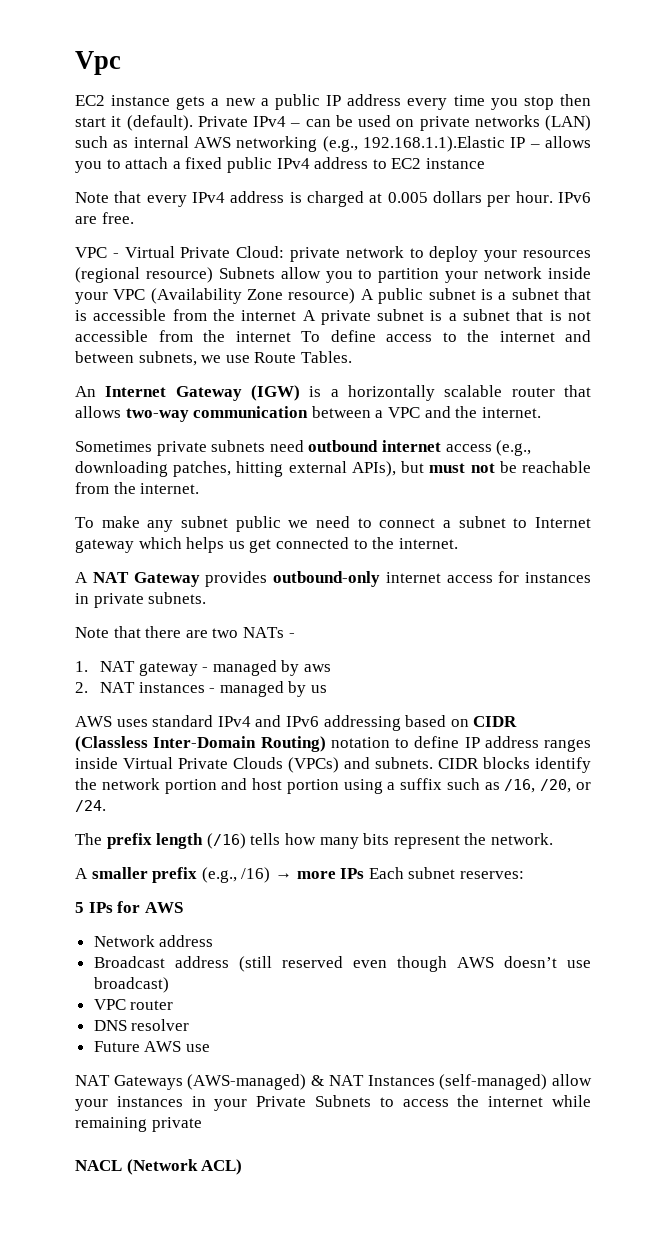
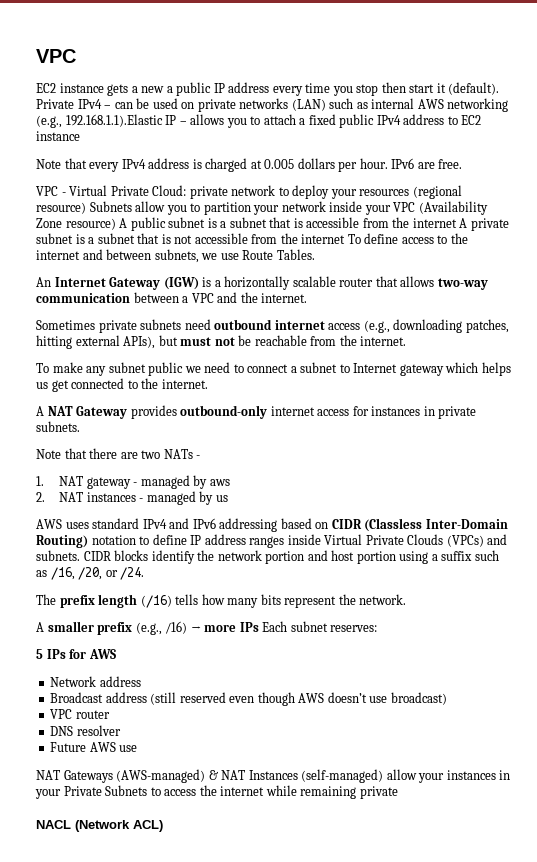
[75,51,121,75] Vpc -> [36,49,76,63] VPC

